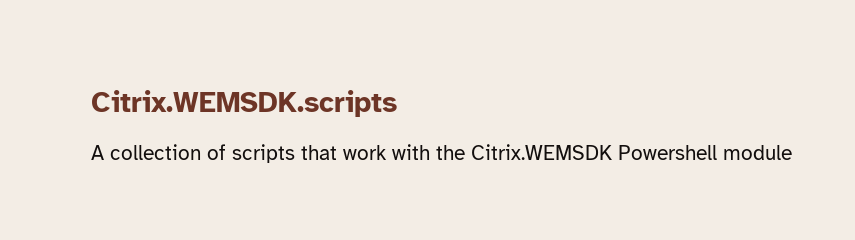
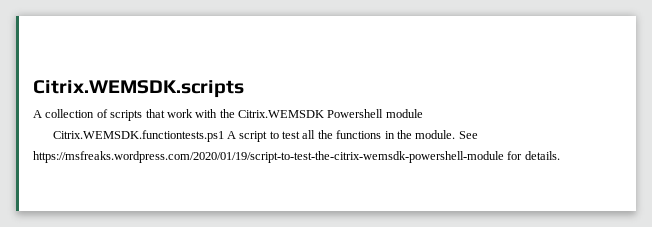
(792, 152) none -> [52,130,478,142] [33,151,560,163] // Citrix.WEMSDK.functiontests.ps1 A script to test all the functions in the module. See https://msfreaks.wordpress.com/2020/01/19/script-to-test-the-citrix-wemsdk-powershell-module for details.

